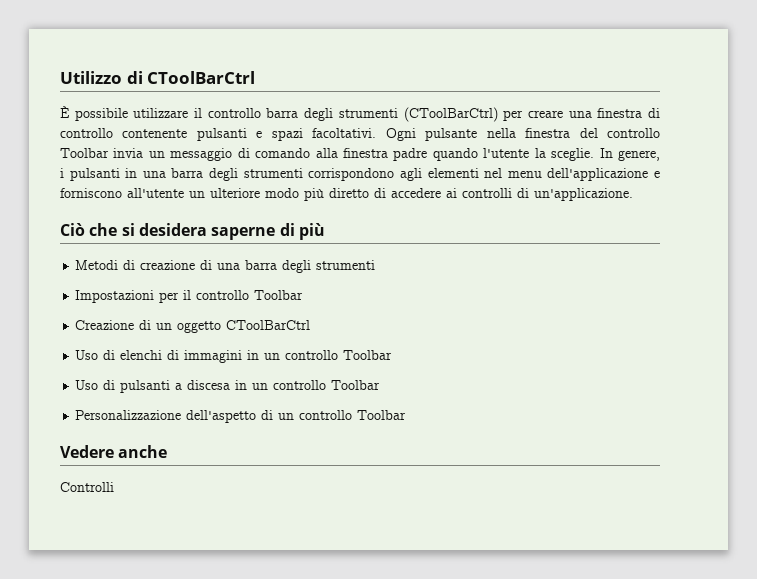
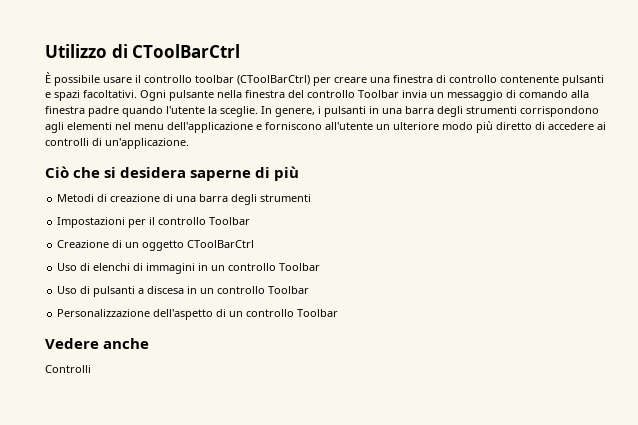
[133,108,398,121] utilizzare il controllo barra degli strumenti -> [103,75,234,83] usare il controllo toolbar

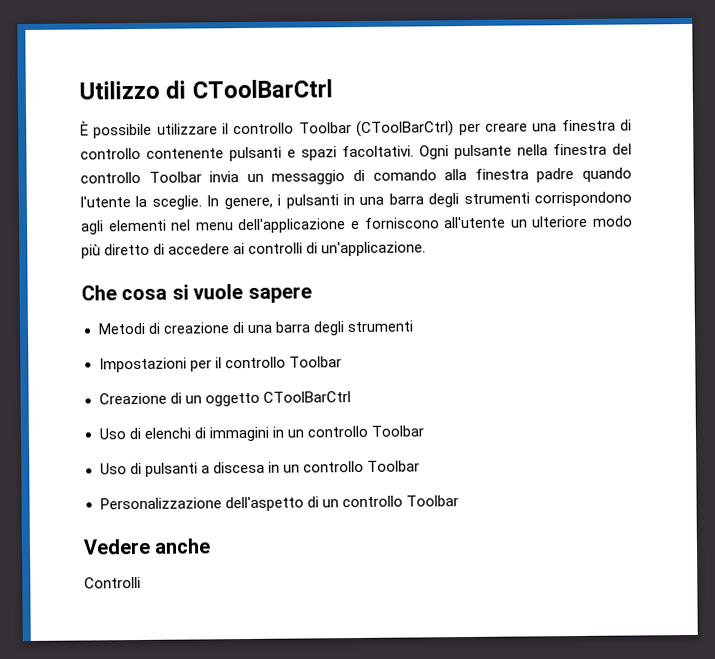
[103,75,234,83] usare il controllo toolbar -> [156,122,352,135] utilizzare il controllo Toolbar
[45,166,300,181] Ciò che si desidera saperne di più -> [81,284,312,303] Che cosa si vuole sapere

